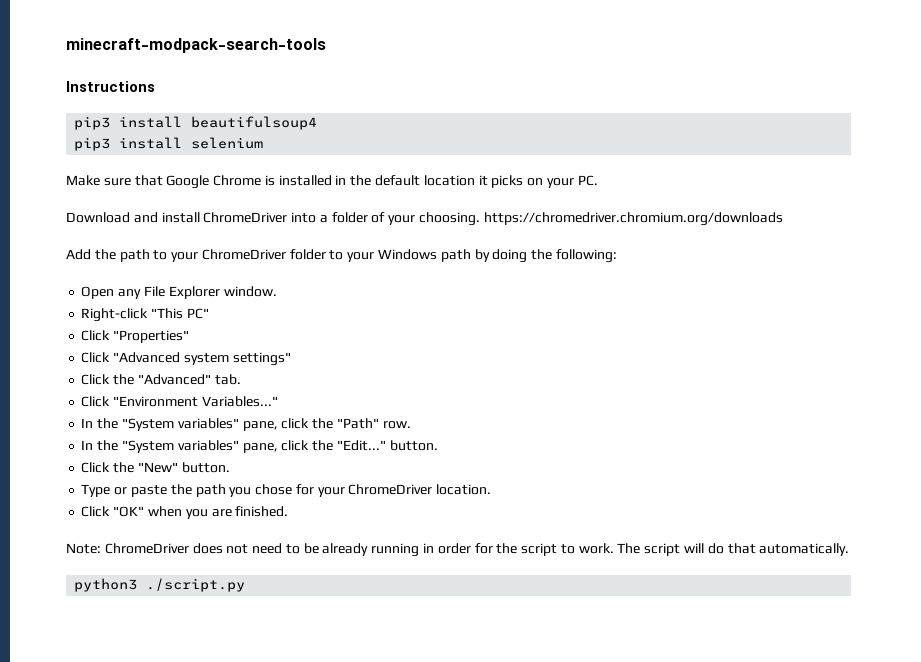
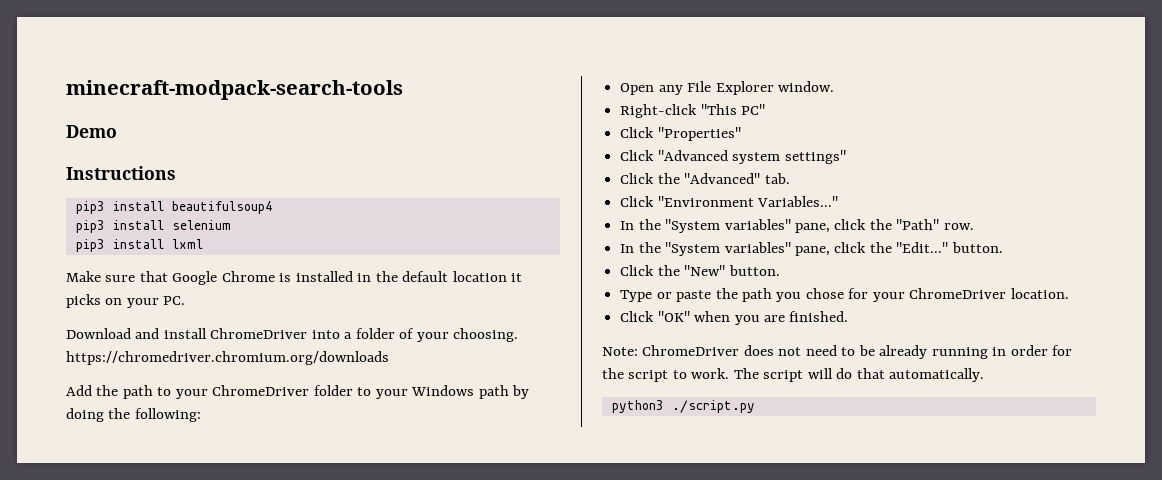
(326, 45) none -> [66,125,117,138] // Demo
(264, 143) none -> [75,239,203,252] // pip3 install lxml

